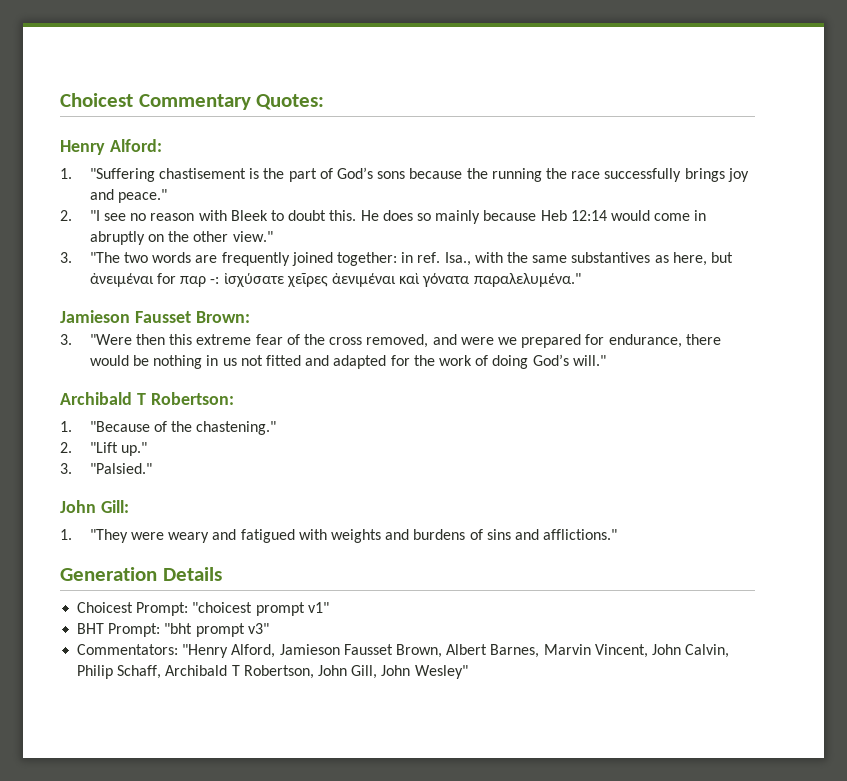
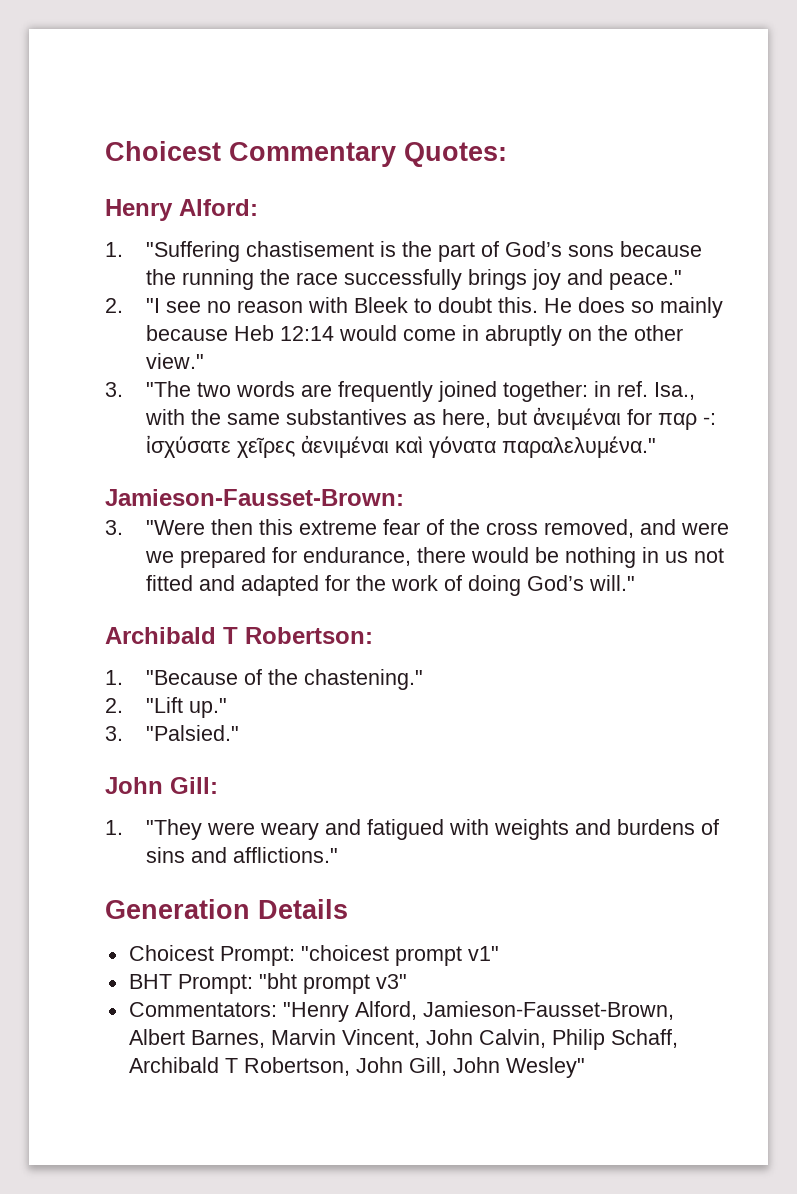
[60,310,250,323] Jamieson Fausset Brown: -> [105,489,404,506] Jamieson-Fausset-Brown:
[279,644,442,658] Jamieson Fausset Brown, -> [422,1001,674,1020] Jamieson-Fausset-Brown,

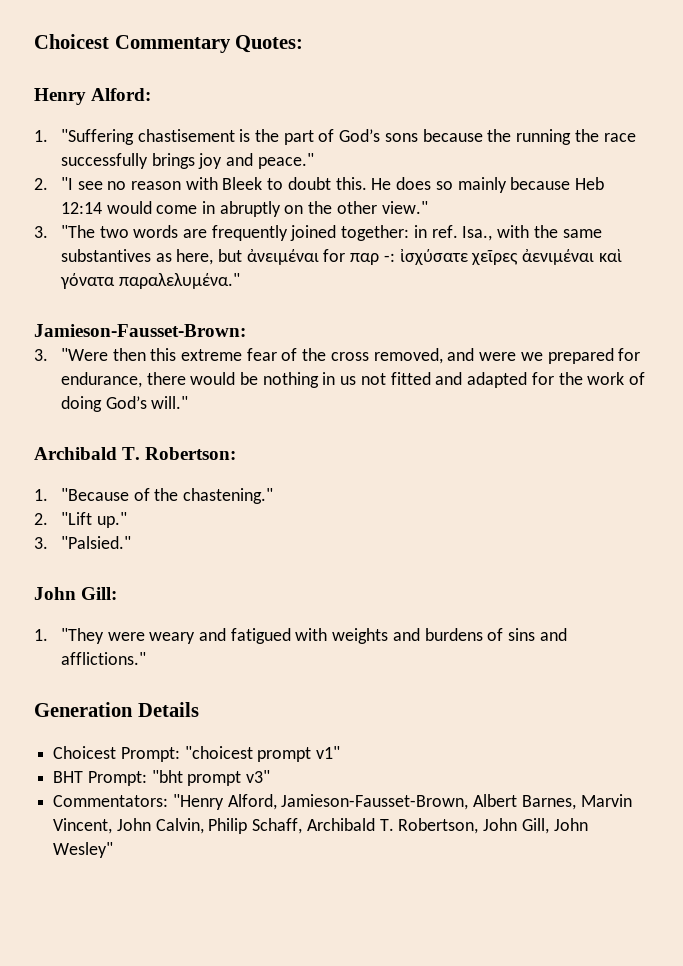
[223,627,238,644] T -> [122,447,141,460] T.
[224,1058,238,1073] T -> [379,819,394,831] T.

